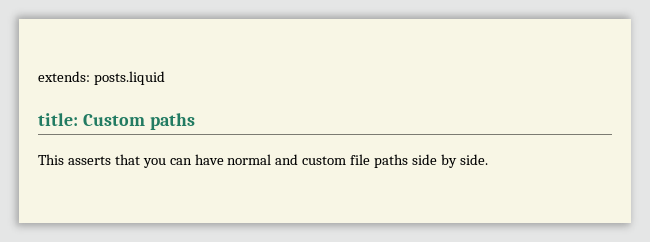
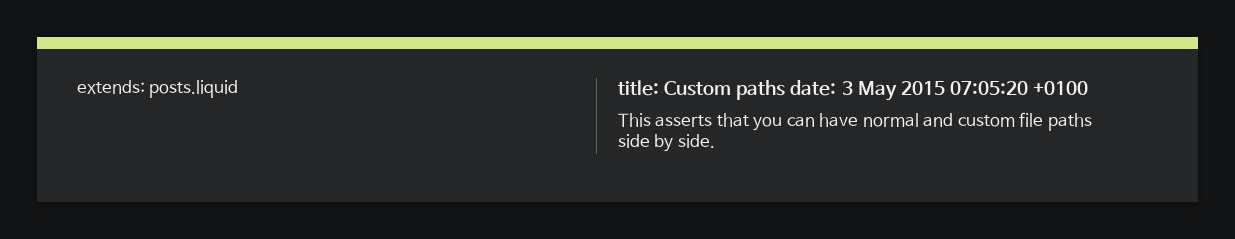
(195, 121) none -> [790,80,1089,101] date: 3 May 2015 07:05:20 +0100

